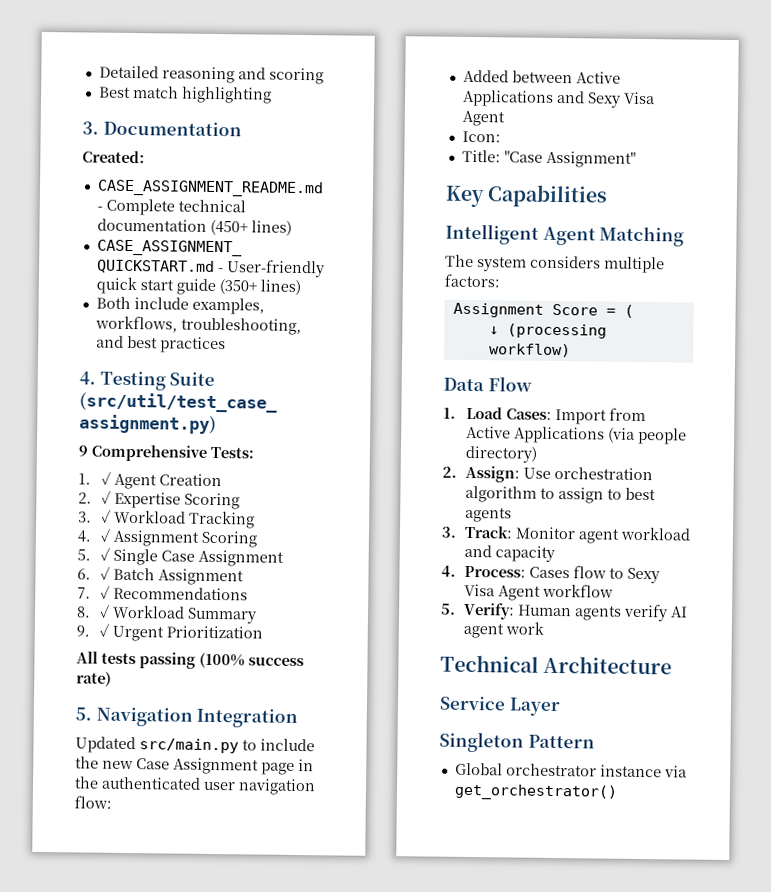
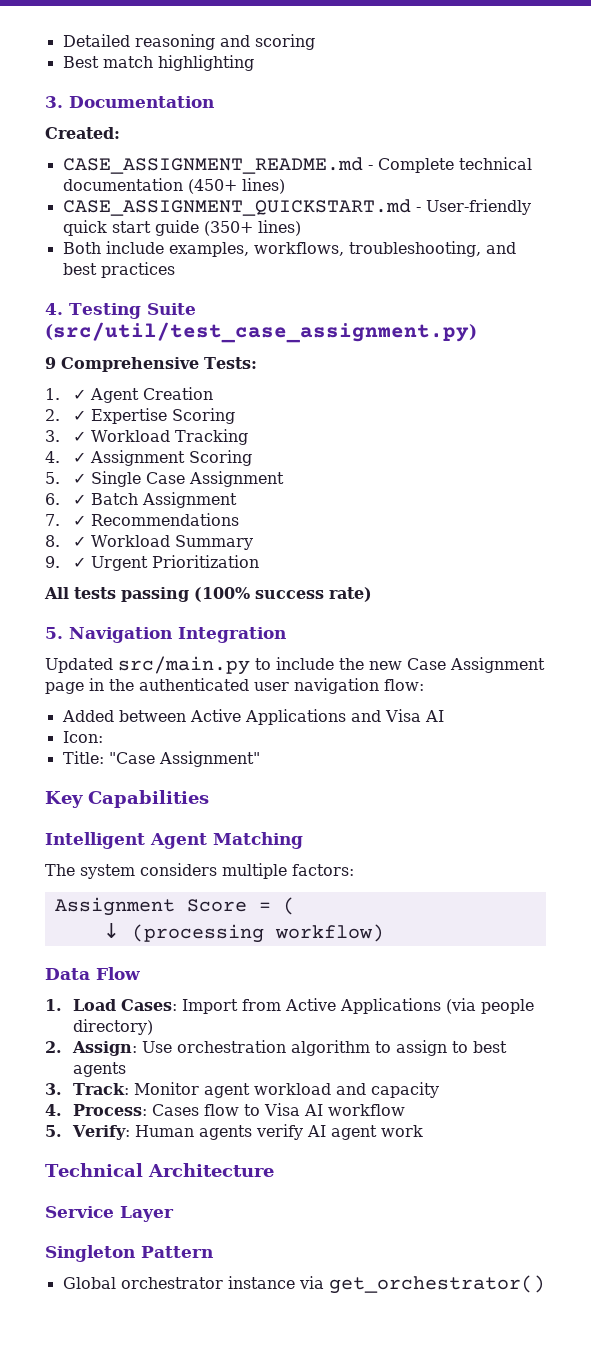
[586,91,655,108] [461,110,505,127] Sexy Visa Agent -> [384,709,444,722] Visa AI
[627,567,661,584] [464,583,542,601] Sexy Visa Agent -> [264,1103,324,1116] Visa AI

